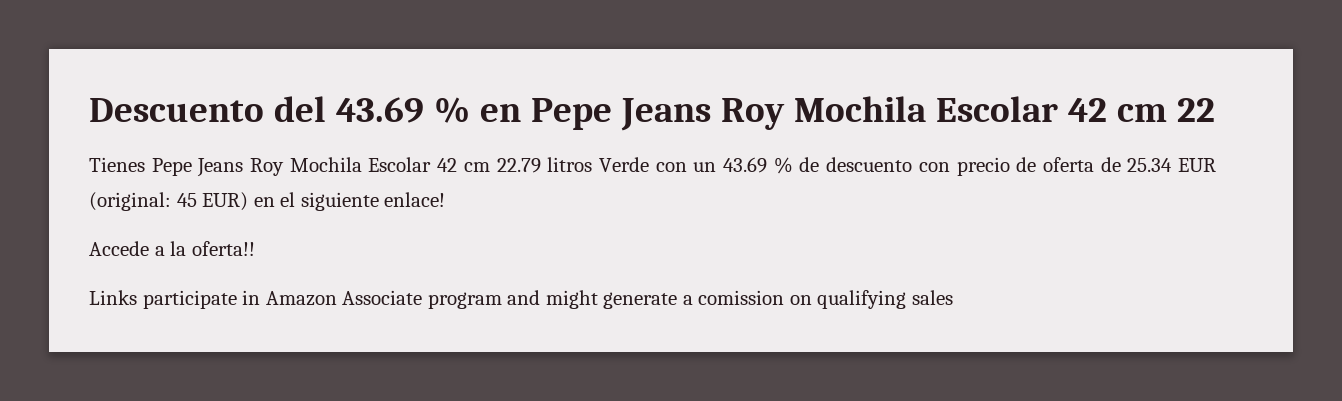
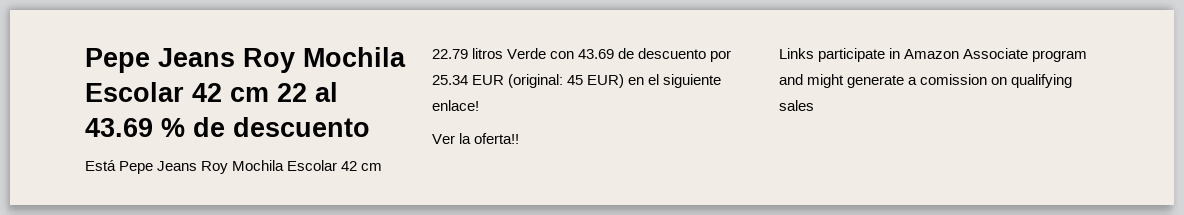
[89,96,521,123] Descuento del 43.69 % en -> (85, 60) none
[89,157,145,172] // Tienes -> [315,82,338,102] [85,117,370,137] [85,160,116,171] al 43.69 % de descuento // Está
[693,157,1121,176] un 43.69 % de descuento con precio de oferta de -> [578,48,732,62] 43.69 de descuento por
[89,241,165,256] Accede a -> [432,134,455,144] Ver

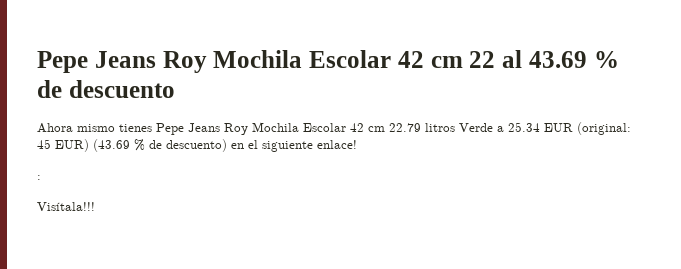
[85,160,116,171] Está -> [37,123,152,133] Ahora mismo tienes
[550,48,732,62] con 43.69 de descuento por -> [497,126,504,132] a
(625, 81) none -> [93,139,227,152] (43.69 % de descuento)
[432,133,520,144] [779,48,1088,62] [779,74,1073,88] [779,100,814,111] Ver la oferta!! // Links participate in Amazon Associate program and might generate a comission on qualifying sales -> [37,175,41,180] [37,202,95,211] : // Visítala!!!

